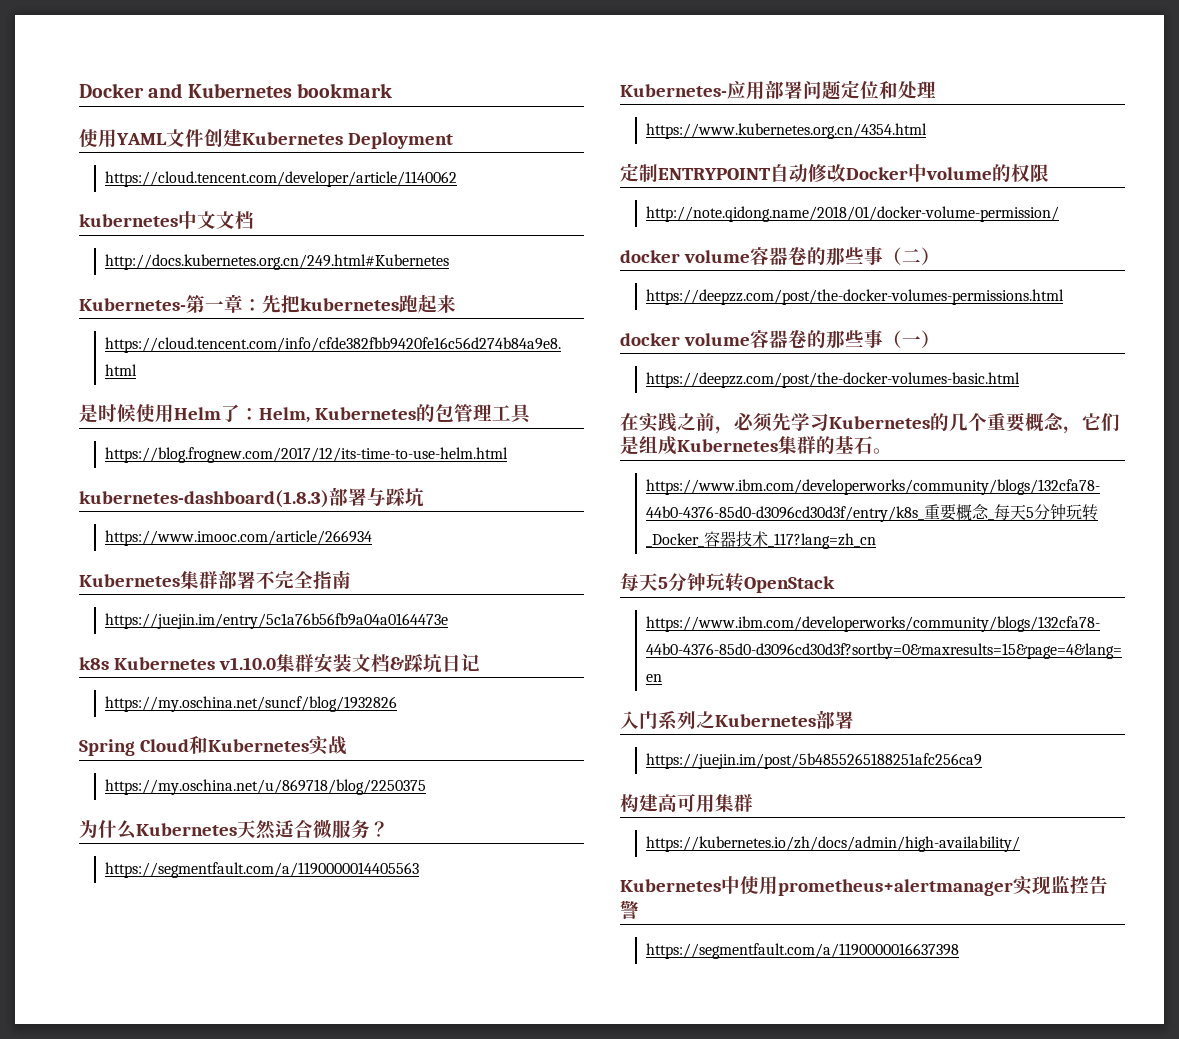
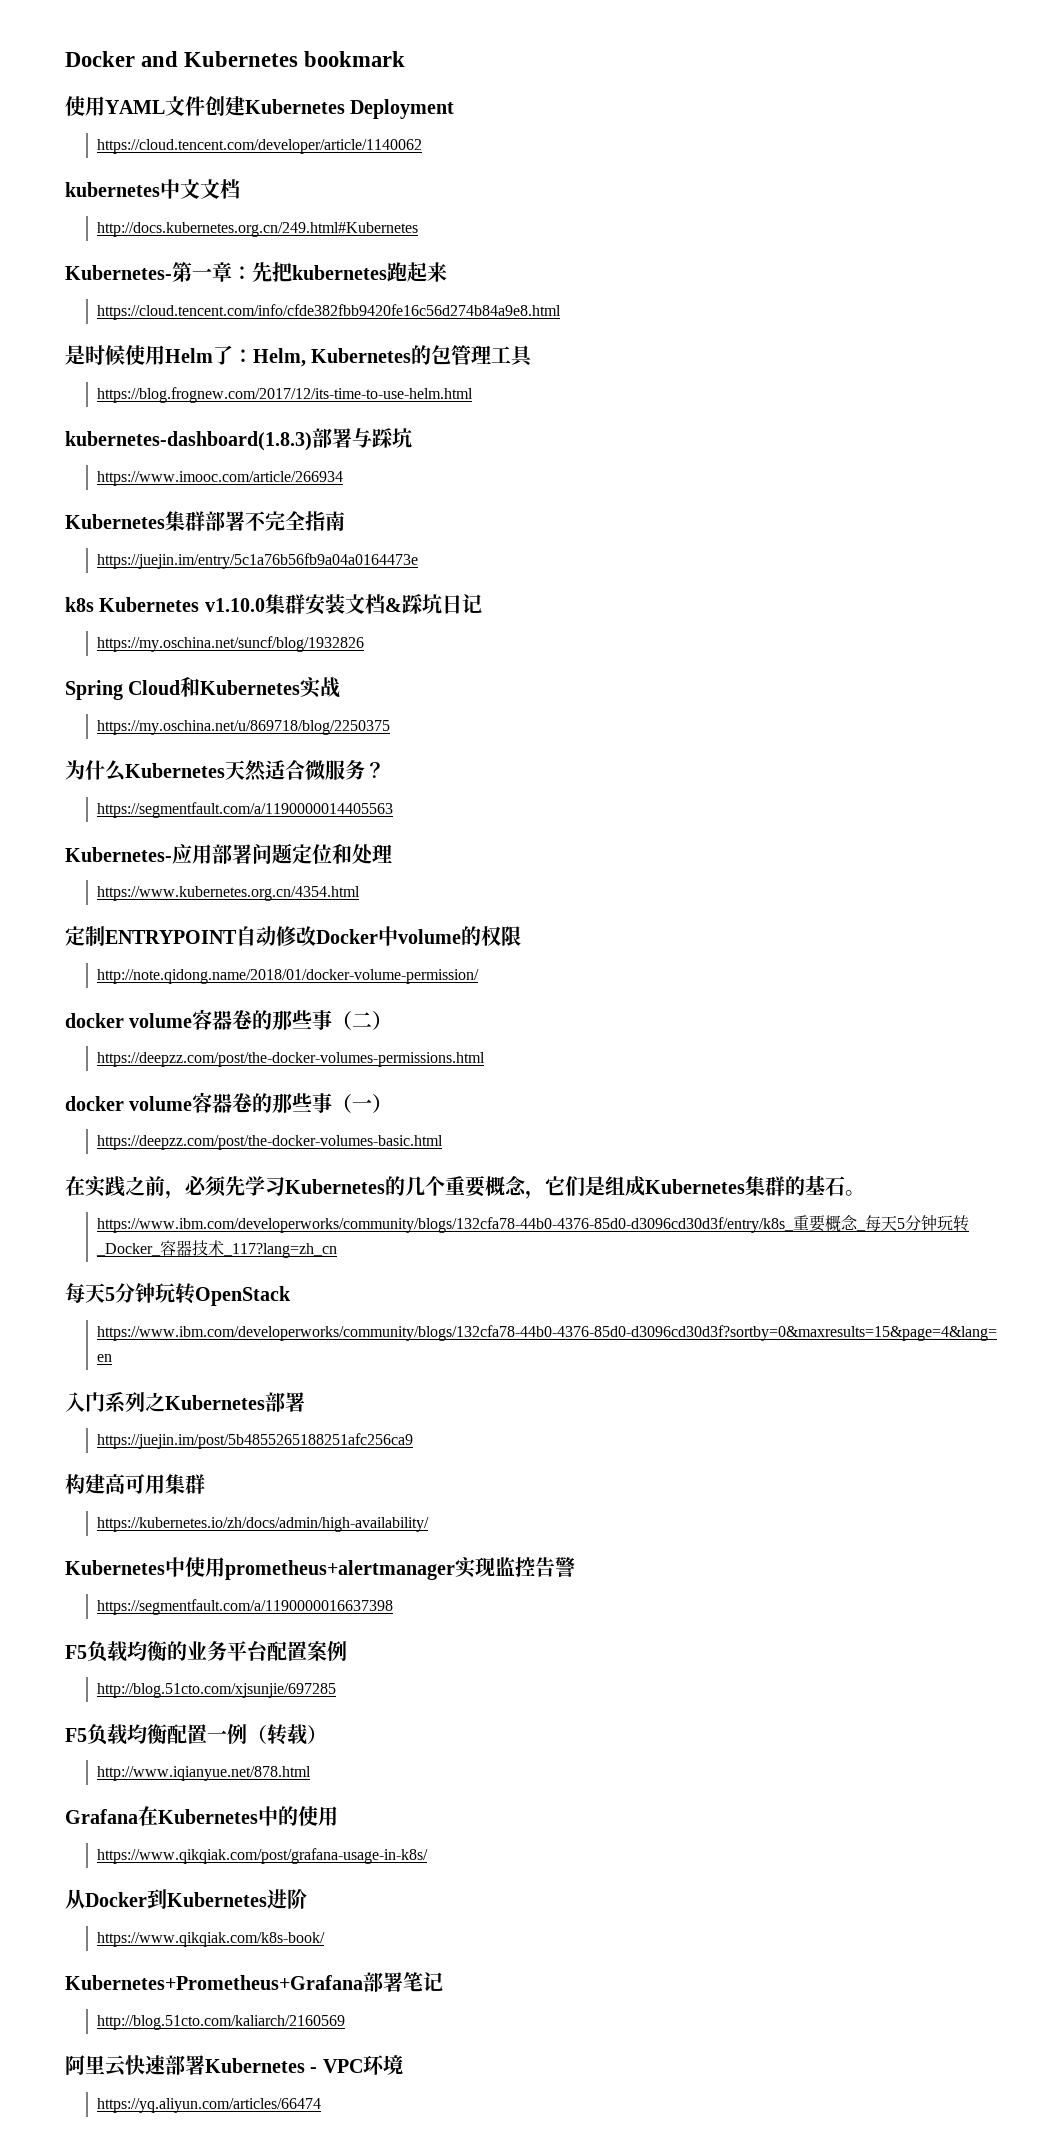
(960, 951) none -> [65,1640,347,1662] [96,1683,336,1698] [65,1723,327,1745] [96,1766,311,1781] [65,1806,338,1826] [96,1848,428,1864] [65,1889,307,1909] [96,1932,325,1947] [65,1972,443,1992] [96,2015,345,2030] [65,2055,403,2077] [96,2098,321,2113] // F5负载均衡的业务平台配置案例 // http://blog.51cto.com/xjsunjie/697285 // F5负载均衡配置一例（转载） // http://www.iqianyue.net/878.html // Grafana在Kubernetes中的使用 // https://www.qikqiak.com/post/grafana-usage-in-k8s/ // 从Docker到Kubernetes进阶 // https://www.qikqiak.com/k8s-book/ // Kubernetes+Prometheus+Grafana部署笔记 // http://blog.51cto.com/kaliarch/2160569 // 阿里云快速部署Kubernetes - VPC环境 // https://yq.aliyun.com/articles/66474

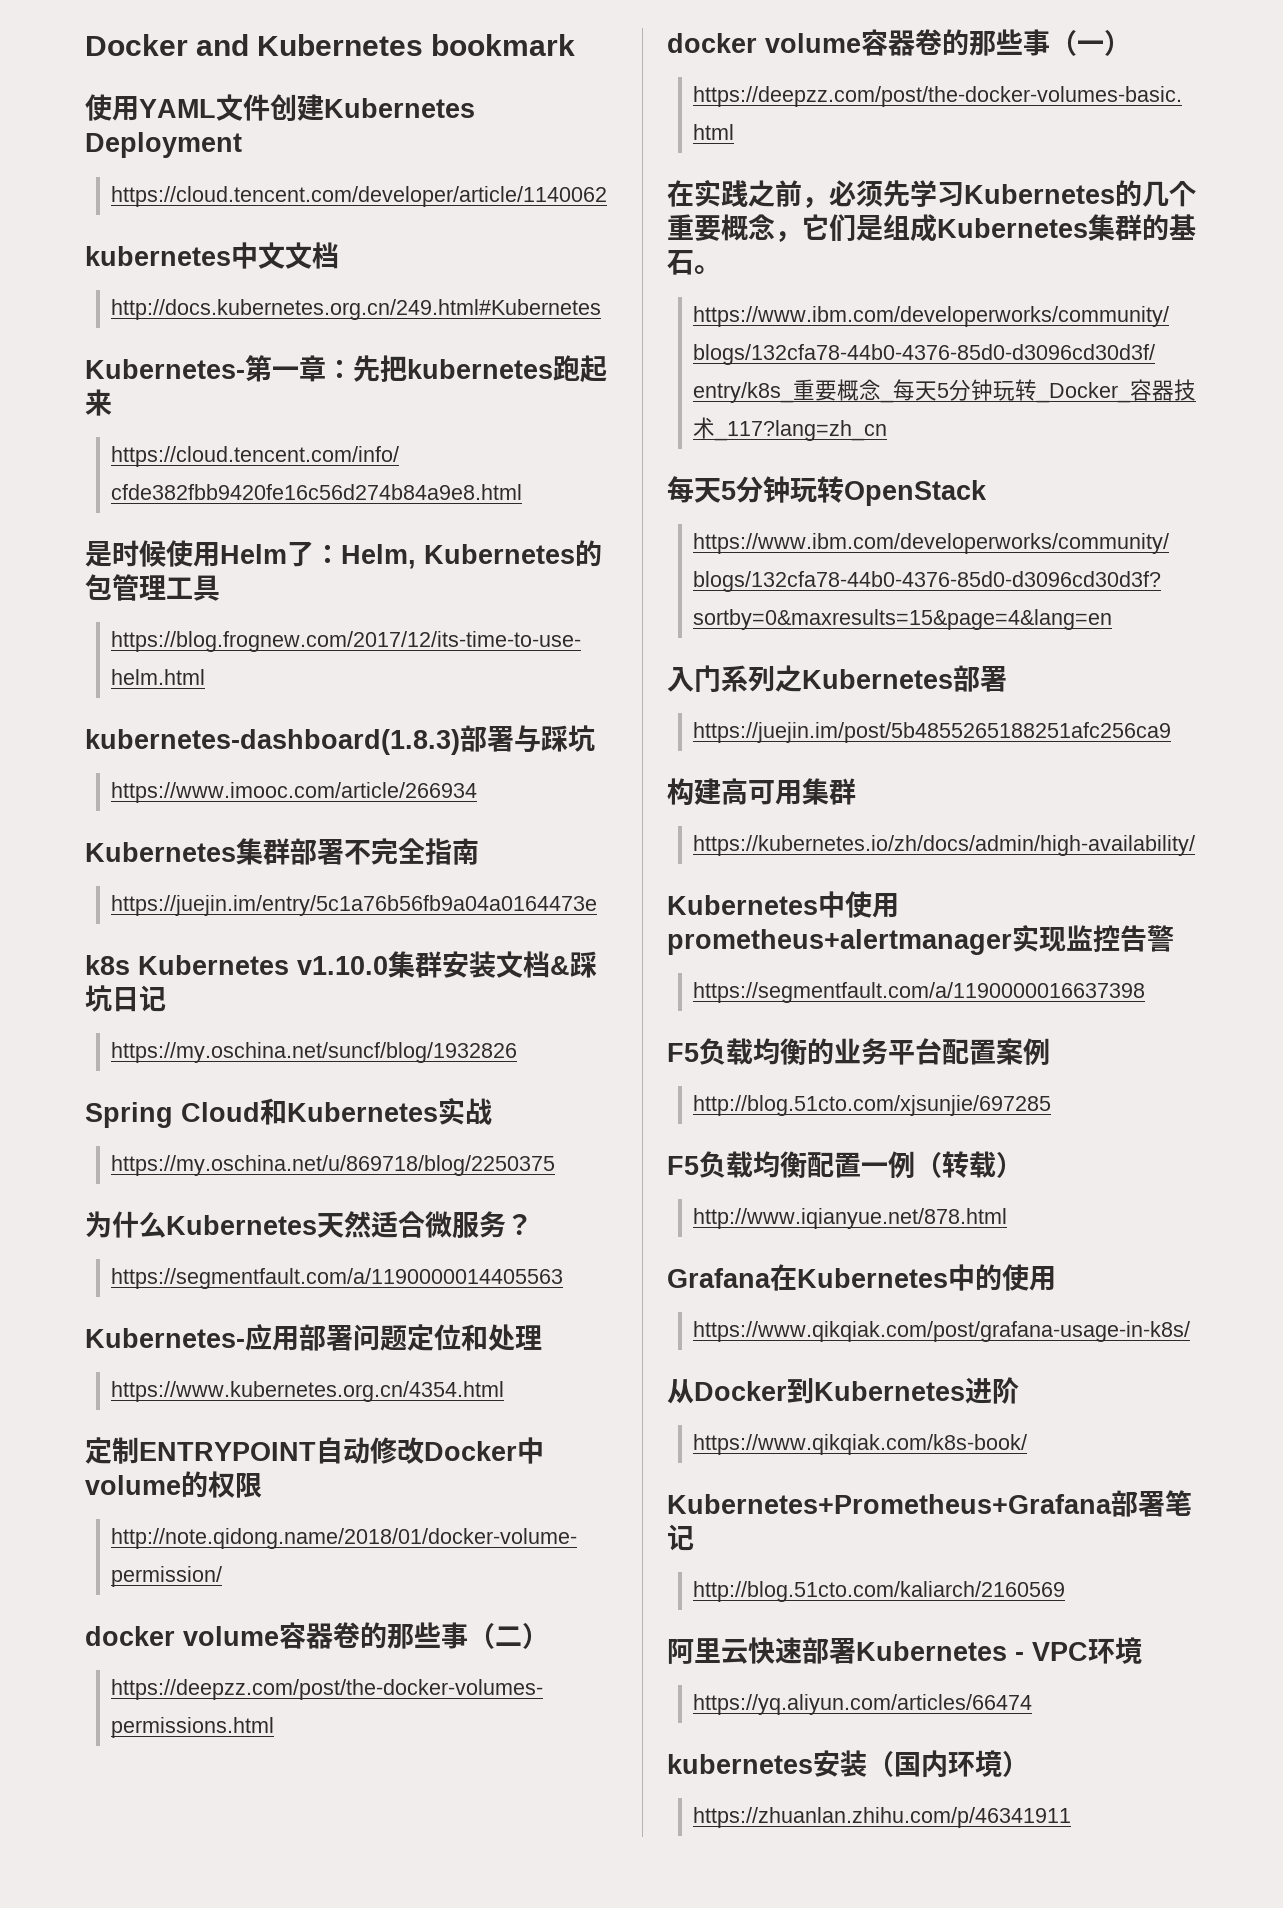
(321, 2105) none -> [667,1750,1029,1778] [693,1807,1072,1828] // kubernetes安装（国内环境） // https://zhuanlan.zhihu.com/p/46341911

